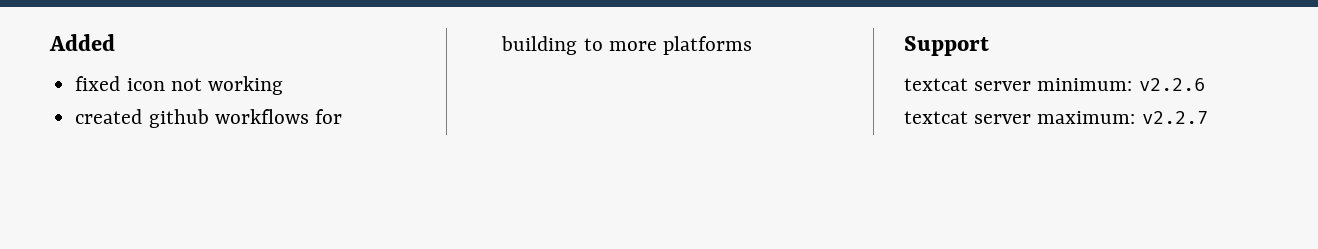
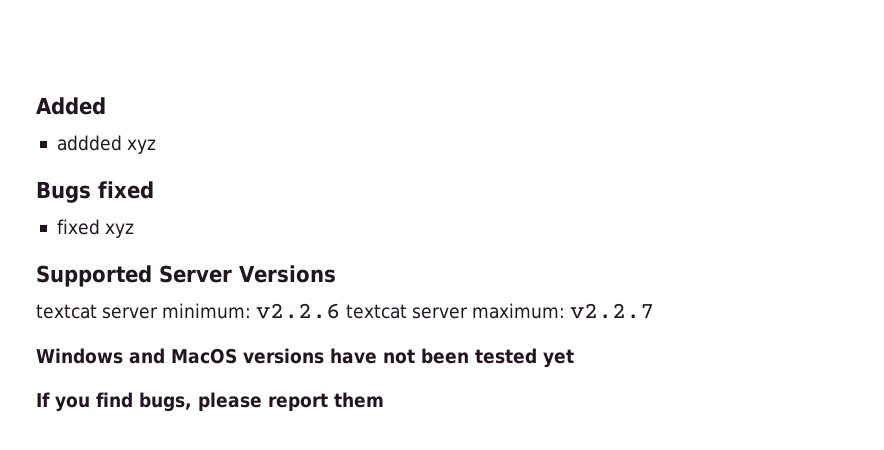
[75,76,283,95] [75,109,342,128] [501,36,752,55] [904,36,989,56] fixed icon not working // created github workflows for building to more platforms // Support -> [56,135,157,154] [36,181,154,203] [56,219,135,238] [36,265,336,287] addded xyz // Bugs fixed // fixed xyz // Supported Server Versions
(1208, 117) none -> [36,348,574,368] [36,392,384,412] // Windows and MacOS versions have not been tested yet // If you find bugs, please report them

